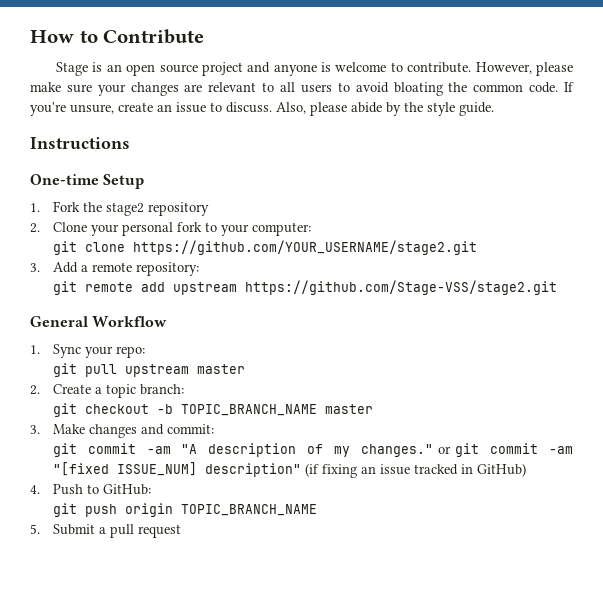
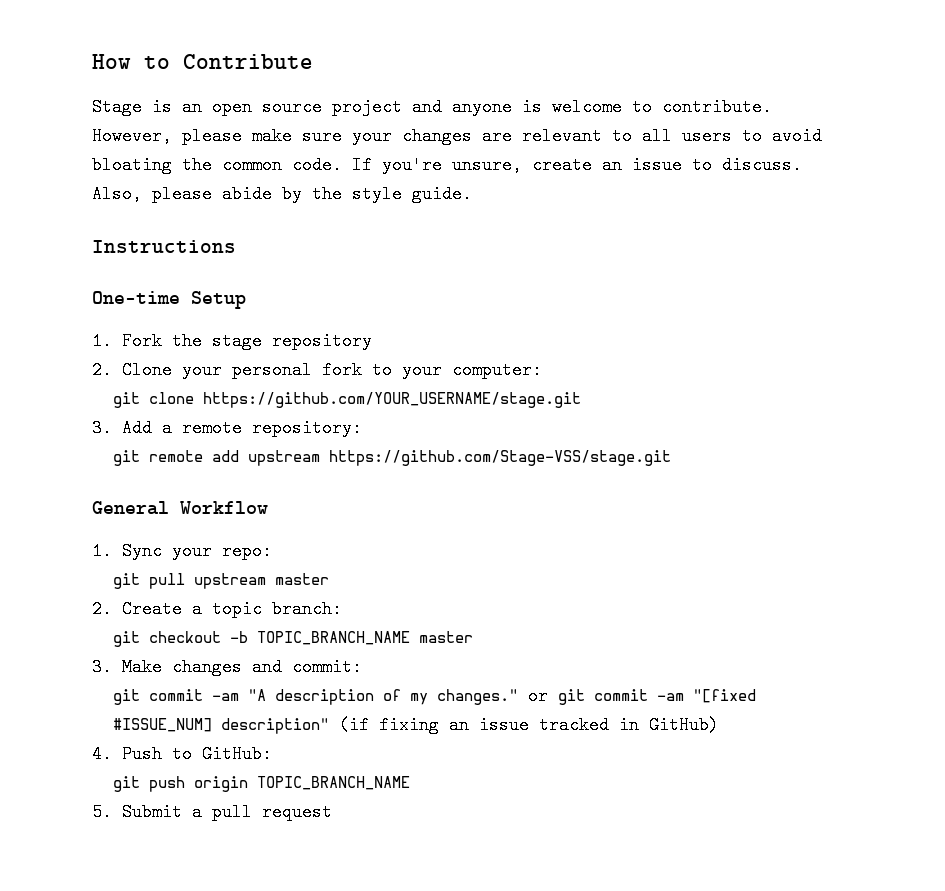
[106,202,145,216] stage2 -> [211,332,262,350] stage
[133,240,478,255] https://github.com/YOUR_USERNAME/stage2.git -> [203,392,582,408] https://github.com/YOUR_USERNAME/stage.git
[245,280,558,295] https://github.com/Stage-VSS/stage2.git -> [329,450,672,466] https://github.com/Stage-VSS/stage.git
[117,462,198,476] ISSUE_NUM] -> [113,718,213,732] #ISSUE_NUM]

